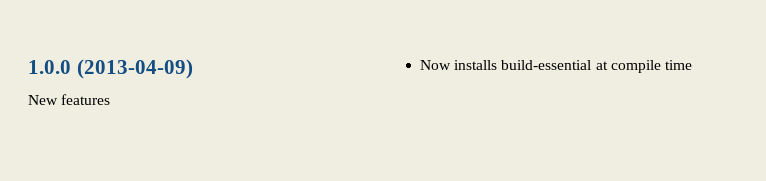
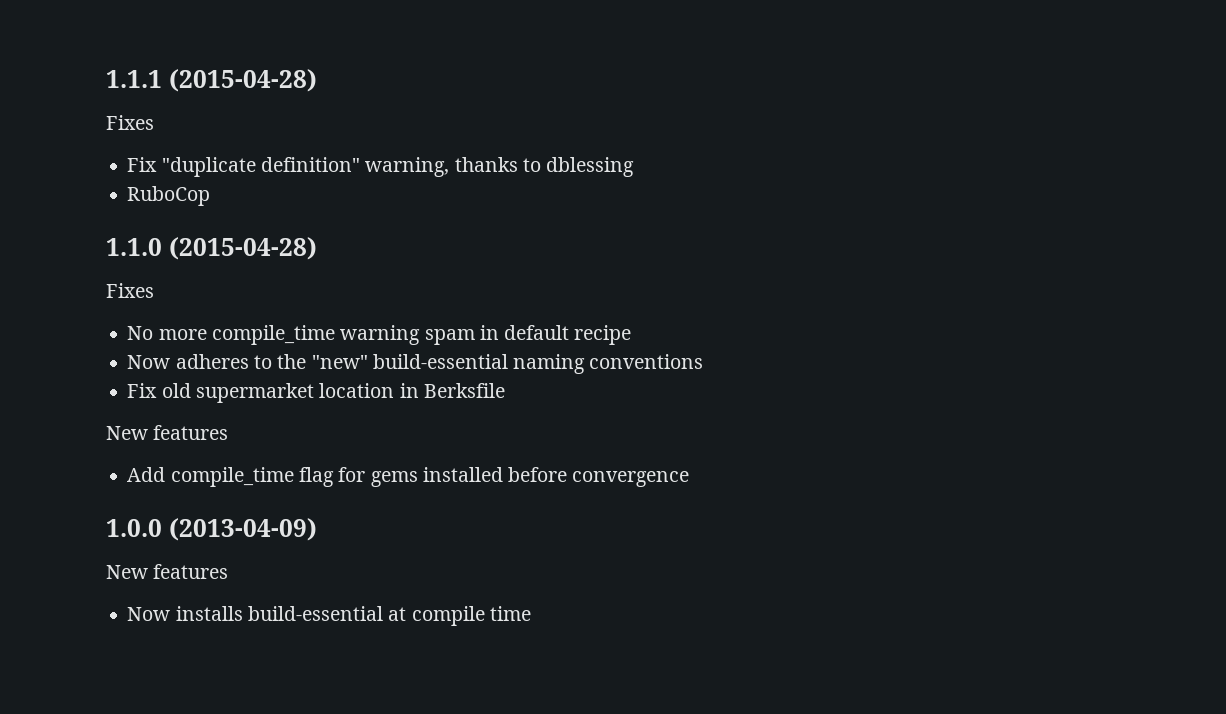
(28, 67) none -> [106,69,317,92] [106,115,154,130] [127,157,635,177] [127,186,211,206] [106,237,317,260] [106,283,154,298] [127,325,632,345] [127,354,704,374] [127,383,505,403] [106,425,229,440] [127,467,690,487] 1.1.1 (2015-04-28) // Fixes // Fix "duplicate definition" warning, thanks to dblessing // RuboCop // 1.1.0 (2015-04-28) // Fixes // No more compile_time warning spam in default recipe // Now adheres to the "new" build-essential naming conventions // Fix old supermarket location in Berksfile // New features // Add compile_time flag for gems installed before convergence //

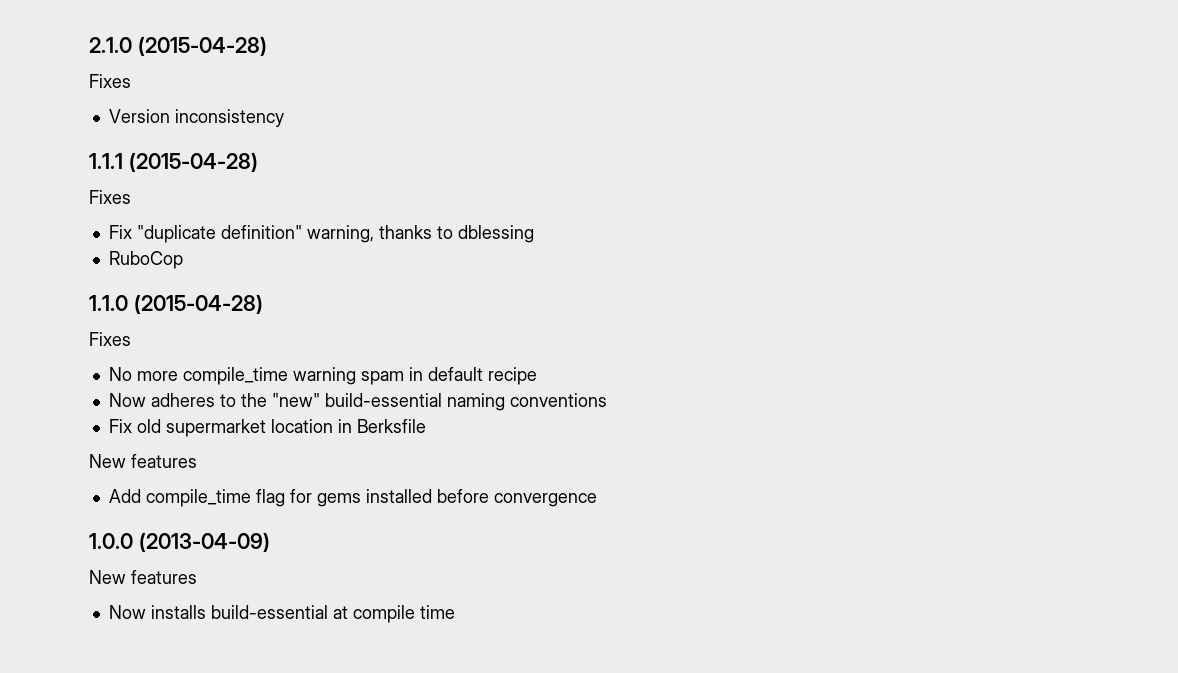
(106, 79) none -> [89,36,267,56] [89,74,131,88] [108,109,284,127] 2.1.0 (2015-04-28) // Fixes // Version inconsistency //

